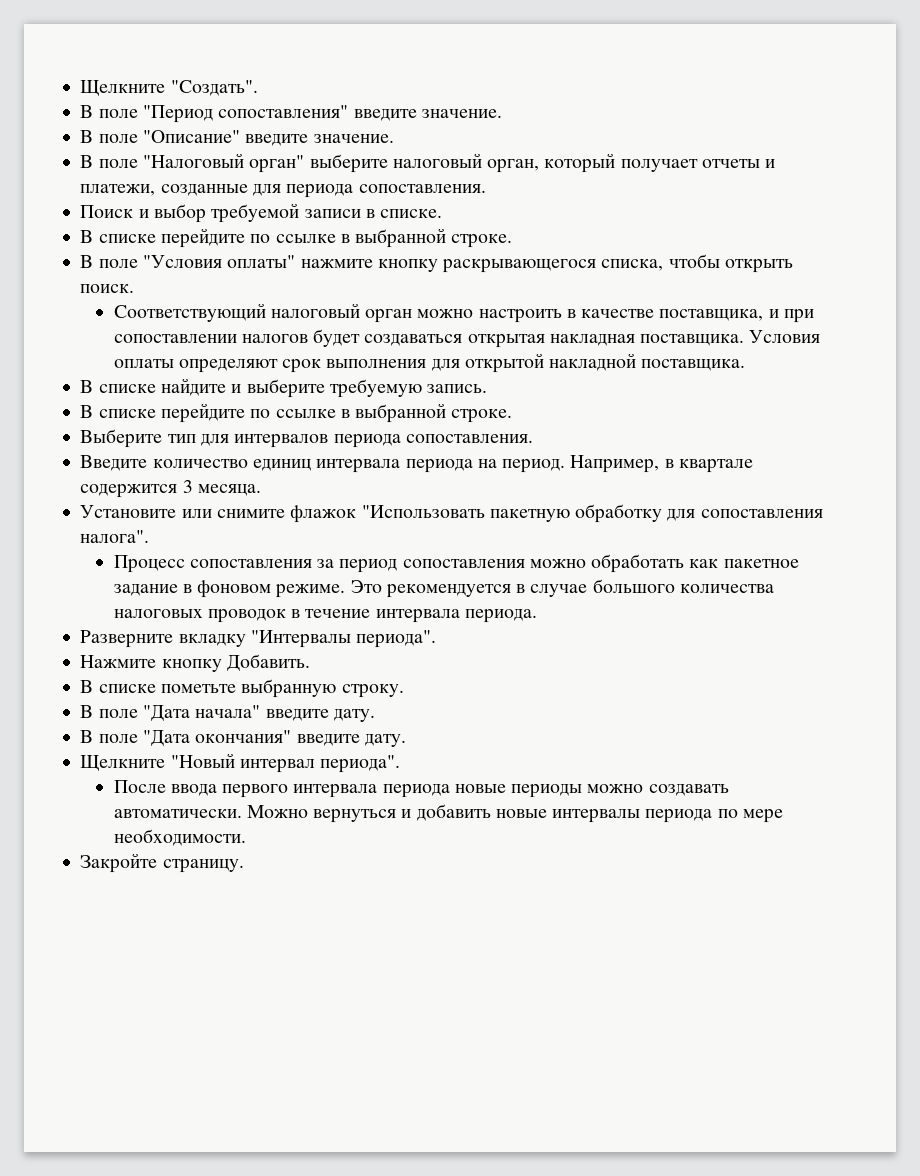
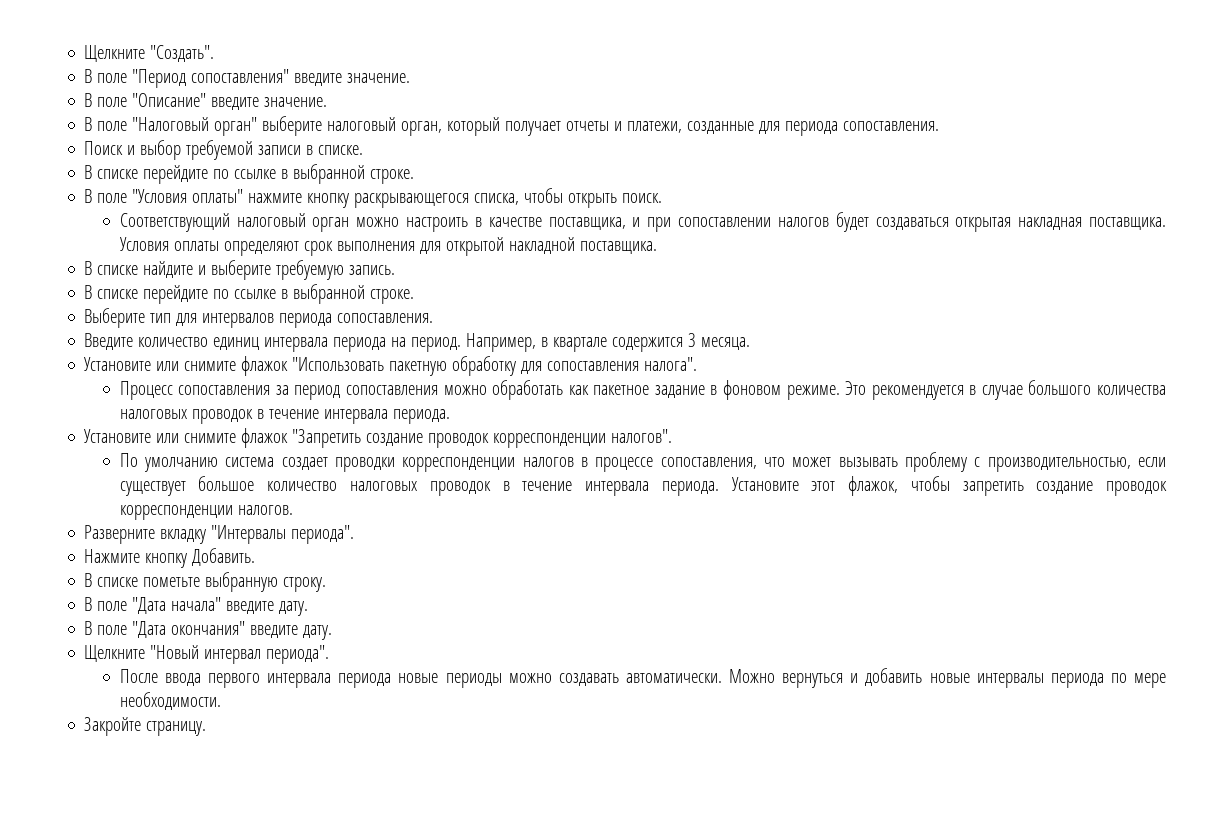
(537, 616) none -> [84,428,673,448] [119,452,1166,472] [119,476,1168,496] [119,505,293,520] // Установите или снимите флажок "Запретить создание проводок корреспонденции налогов". // По умолчанию система создает проводки корреспонденции налогов в процессе сопоставления, что может вызывать проблему с производительностью, если существует большое количество налоговых проводок в течение интервала периода. Установите этот флажок, чтобы запретить создание проводок корреспонденции налогов.

